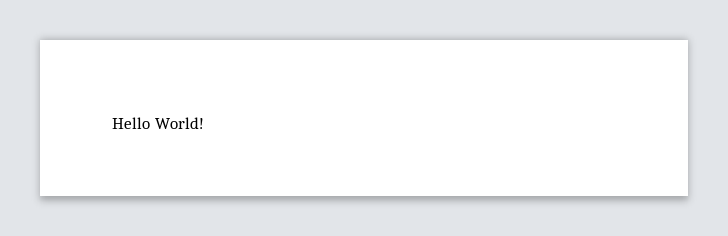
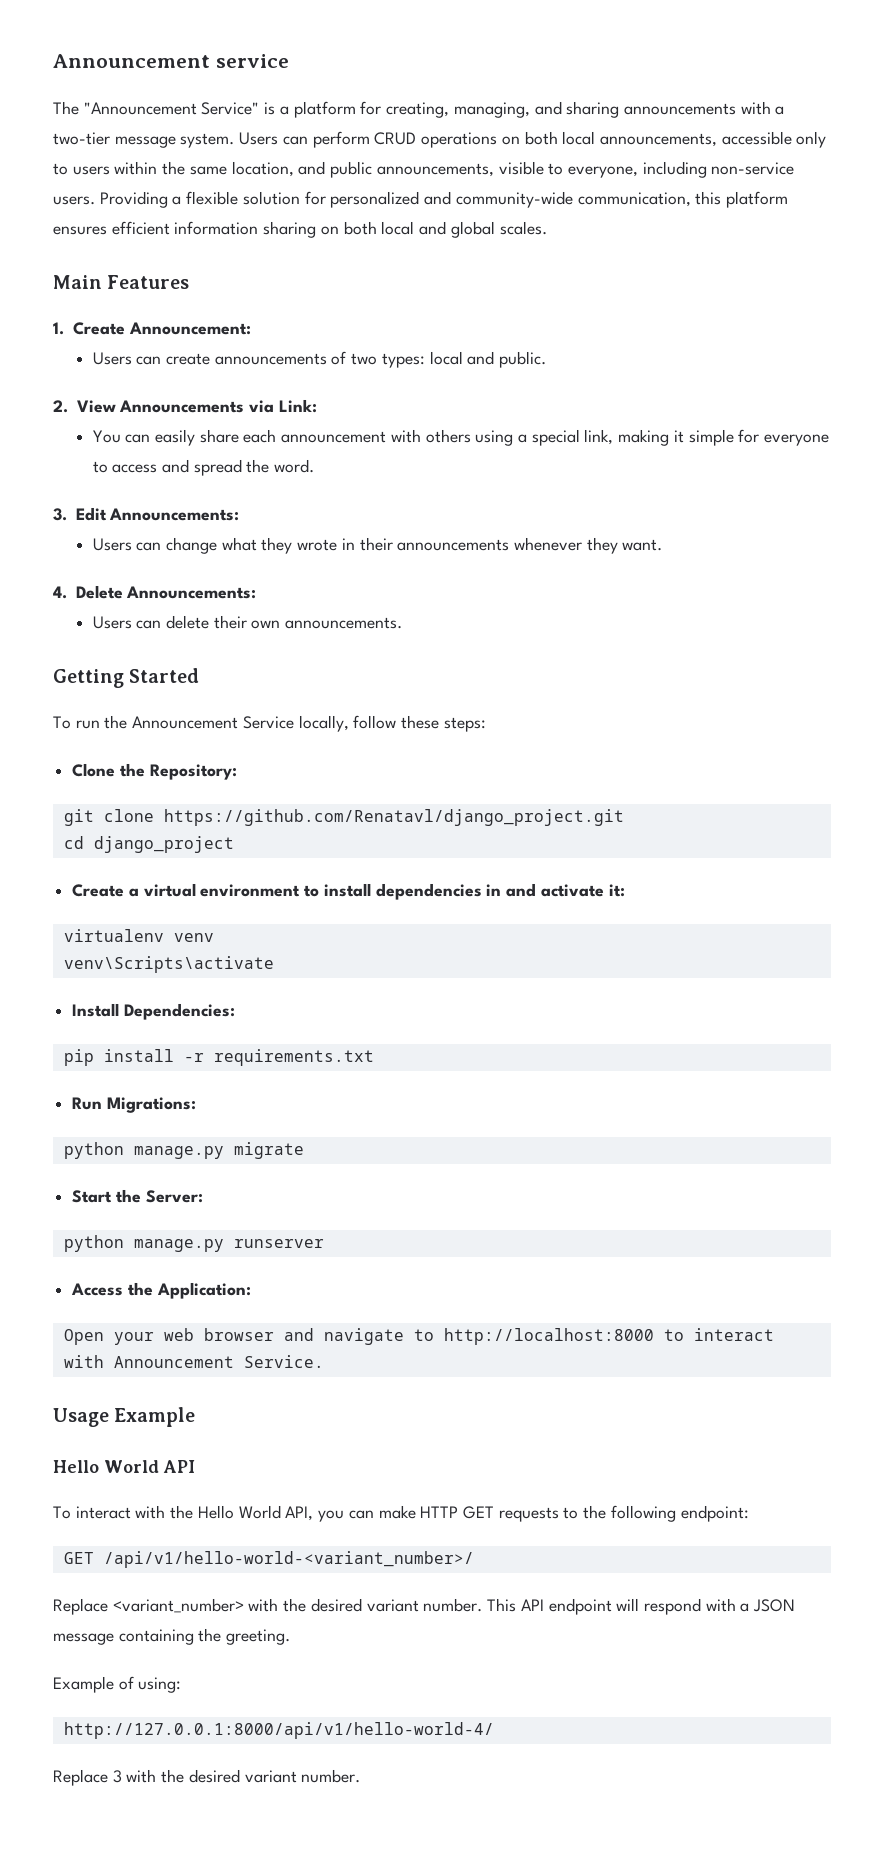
[112,117,204,129] Hello World! -> [53,54,289,68] [53,101,785,118] [53,131,827,148] [53,161,795,178] [53,191,788,208] [53,221,547,238] [53,275,190,289] [53,322,251,335] [92,351,547,368] [53,399,317,413] [92,429,830,446] [92,459,315,476] [53,507,240,521] [92,537,663,554] [53,585,257,599] [92,615,403,629] [53,668,200,688] [53,715,486,732] [72,763,237,780] [63,809,624,826] [63,836,234,853] [72,883,625,900] [63,929,214,942] [63,956,274,973] [72,1003,235,1020] [63,1049,374,1066] [72,1097,196,1113] [63,1142,304,1159] [72,1189,203,1203] [63,1235,324,1252] [71,1282,251,1299] [63,1328,774,1345] [63,1355,324,1368] [53,1407,196,1427] [53,1460,195,1473] [53,1505,749,1522] [63,1551,474,1568] [53,1598,796,1615] [53,1628,291,1645] [53,1676,182,1693] [63,1722,494,1739] [53,1769,361,1786] Announcement service // The "Announcement Service" is a platform for creating, managing, and sharing announcements with a two-tier message system. Users can perform CRUD operations on both local announcements, accessible only to users within the same location, and public announcements, visible to everyone, including non-service users. Providing a flexible solution for personalized and community-wide communication, this platform ensures efficient information sharing on both local and global scales. // Main Features // 1. Create Announcement: // Users can create announcements of two types: local and public. // 2. View Announcements via Link: // You can easily share each announcement with others using a special link, making it simple for everyone to access and spread the word. // 3. Edit Announcements: // Users can change what they wrote in their announcements whenever they want. // 4. Delete Announcements: // Users can delete their own announcements. // Getting Started // To run the Announcement Service locally, follow these steps: // Clone the Repository: // git clone https://github.com/Renatavl/django_project.git // cd django_project // Create a virtual environment to install dependencies in and activate it: // virtualenv venv // venv\Scripts\activate // Install Dependencies: // pip install -r requirements.txt // Run Migrations: // python manage.py migrate // Start the Server: // python manage.py runserver // Access the Application: // Open your web browser and navigate to http://localhost:8000 to interact with Announcement Service. // Usage Example // Hello World API // To interact with the Hello World API, you can make HTTP GET requests to the following endpoint: // GET /api/v1/hello-world-<variant_number>/ // Replace <variant_number> with the desired variant number. This API endpoint will respond with a JSON message containing the greeting. // Example of using: // http://127.0.0.1:8000/api/v1/hello-world-4/ // Replace 3 with the desired variant number.

